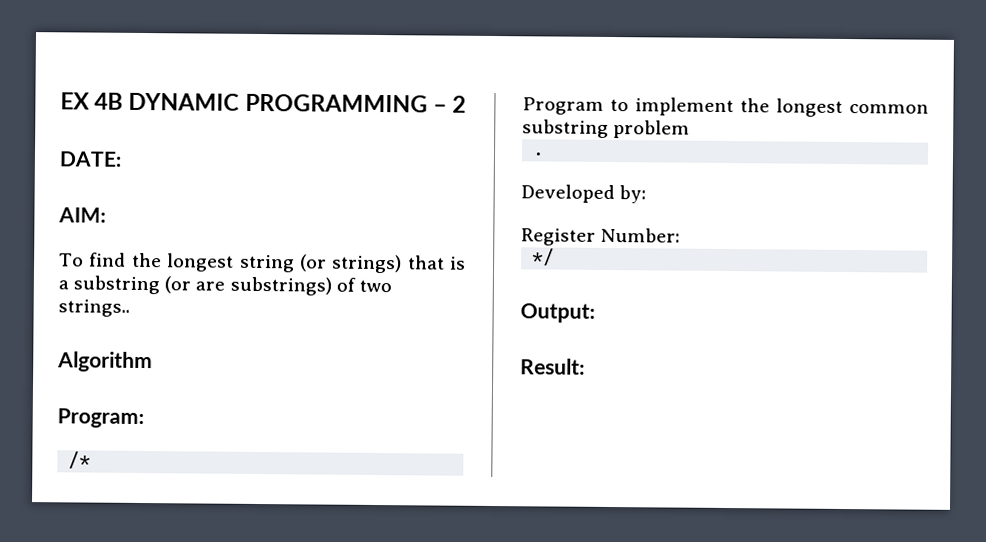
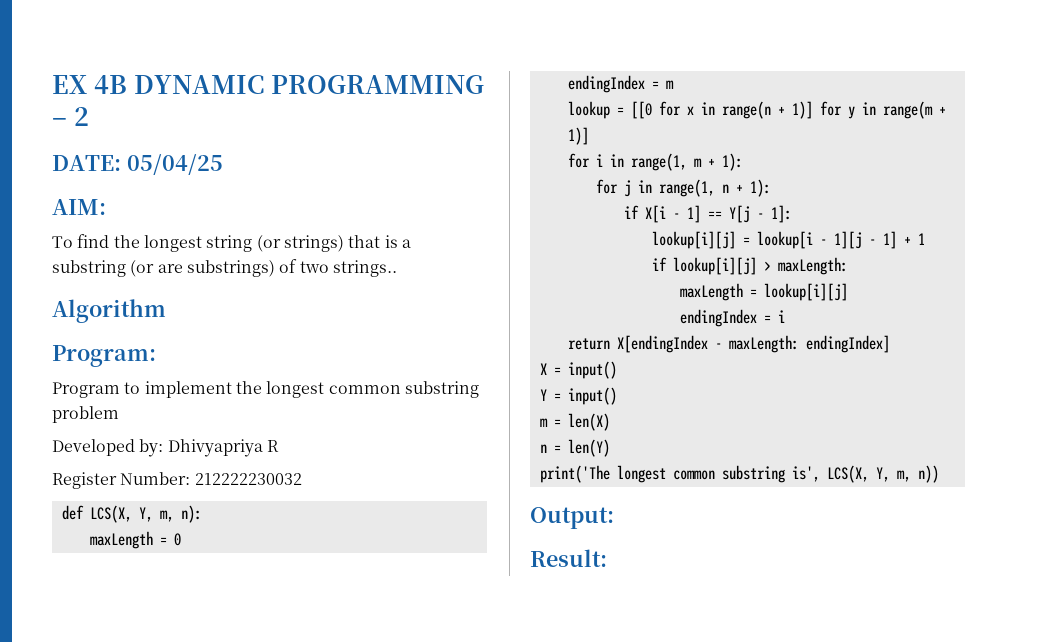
(122, 159) none -> [126,154,223,175] 05/04/25
[68,451,92,469] // /* -> (156, 356) none
[532,152,546,156] // . -> (119, 414) none
(647, 194) none -> [167,439,279,457] Dhivyapriya R
[532,248,556,266] // */ -> [194,473,302,485] [61,505,202,523] [89,531,181,549] [567,75,674,93] [567,101,946,119] [567,127,589,145] [567,153,743,171] [595,179,771,197] [623,205,792,223] [651,231,925,249] [651,257,848,275] [679,283,848,301] [679,309,785,327] [567,335,890,353] [539,361,617,379] [539,387,617,405] [539,413,610,431] [539,439,610,457] [539,465,939,483] 212222230032 // def LCS(X, Y, m, n): // maxLength = 0 // endingIndex = m // lookup = [[0 for x in range(n + 1)] for y in range(m + 1)] // for i in range(1, m + 1): // for j in range(1, n + 1): // if X[i - 1] == Y[j - 1]: // lookup[i][j] = lookup[i - 1][j - 1] + 1 // if lookup[i][j] > maxLength: // maxLength = lookup[i][j] // endingIndex = i // return X[endingIndex - maxLength: endingIndex] // X = input() // Y = input() // m = len(X) // n = len(Y) // print('The longest common substring is', LCS(X, Y, m, n))

